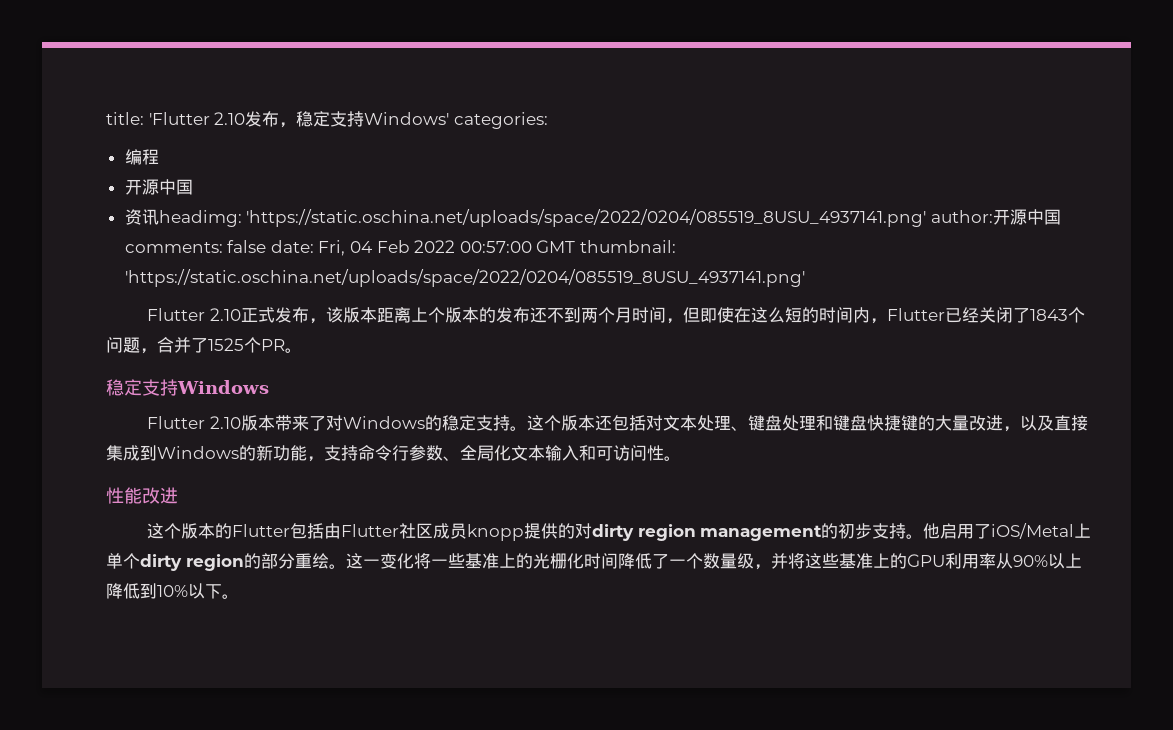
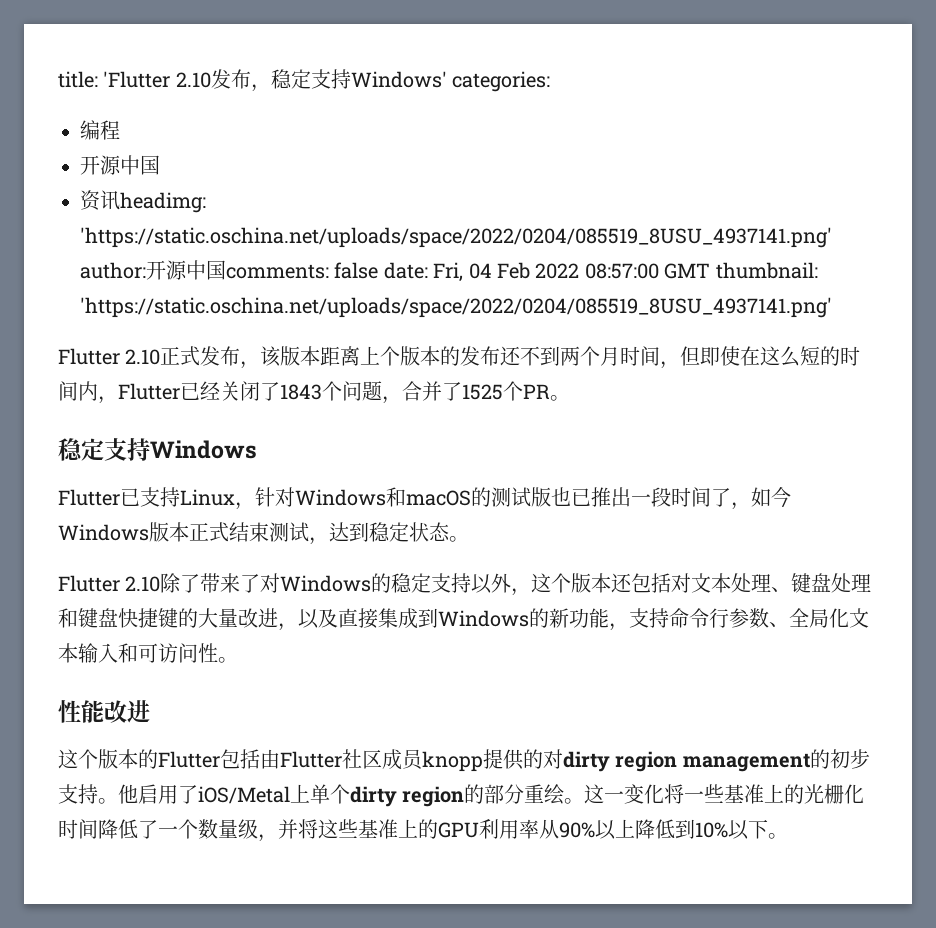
[459,241,532,253] 00:57:00 -> [584,263,659,279] 08:57:00
[209,415,275,431] 2.10版本 -> [120,487,791,510] [58,522,469,545] [58,573,201,593] 已支持Linux，针对Windows和macOS的测试版也已推出一段时间了，如今Windows版本正式结束测试，达到稳定状态。 // Flutter 2.10除了
[509,426,527,431] 。 -> [471,573,532,596] 以外，

